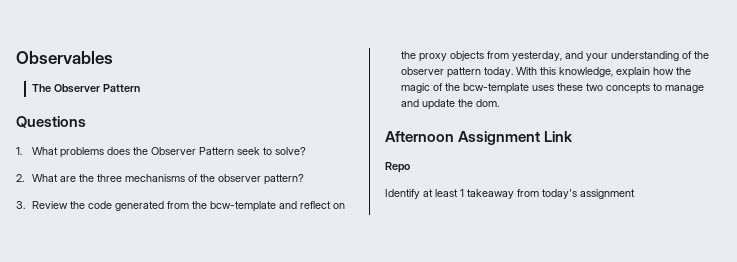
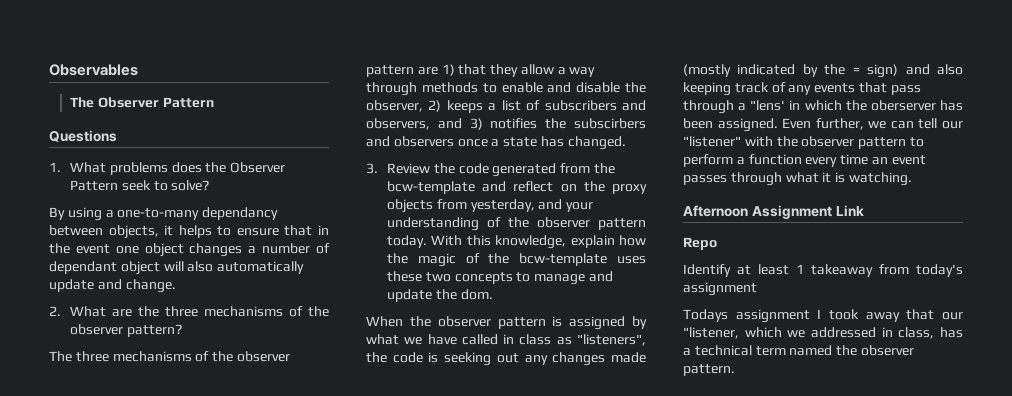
(306, 151) none -> [49,207,279,221] [49,225,329,239] [49,243,330,257] [49,261,305,275] [49,279,176,293] // By using a one-to-many dependancy between objects, it helps to ensure that in the event one object changes a number of dependant object will also automatically update and change.
(304, 179) none -> [49,351,290,362] [366,64,596,77] [366,82,646,96] [366,100,646,113] [366,118,646,130] [366,136,626,150] // The three mechanisms of the observer pattern are 1) that they allow a way through methods to enable and disable the observer, 2) keeps a list of subscribers and observers, and 3) notifies the subscirbers and observers once a state has changed.
(499, 103) none -> [366,316,647,330] [366,334,646,346] [366,352,646,366] [683,64,963,78] [683,82,921,96] [683,100,963,114] [683,118,963,132] [683,136,924,149] [683,154,926,167] [683,172,912,186] // When the observer pattern is assigned by what we have called in class as "listeners", the code is seeking out any changes made (mostly indicated by the = sign) and also keeping track of any events that pass through a "lens' in which the oberserver has been assigned. Even further, we can tell our "listener" with the observer pattern to perform a function every time an event passes through what it is watching.
(635, 194) none -> [683,309,963,323] [683,327,963,339] [683,345,914,356] [683,364,735,376] // Todays assignment I took away that our "listener, which we addressed in class, has a technical term named the observer pattern.

